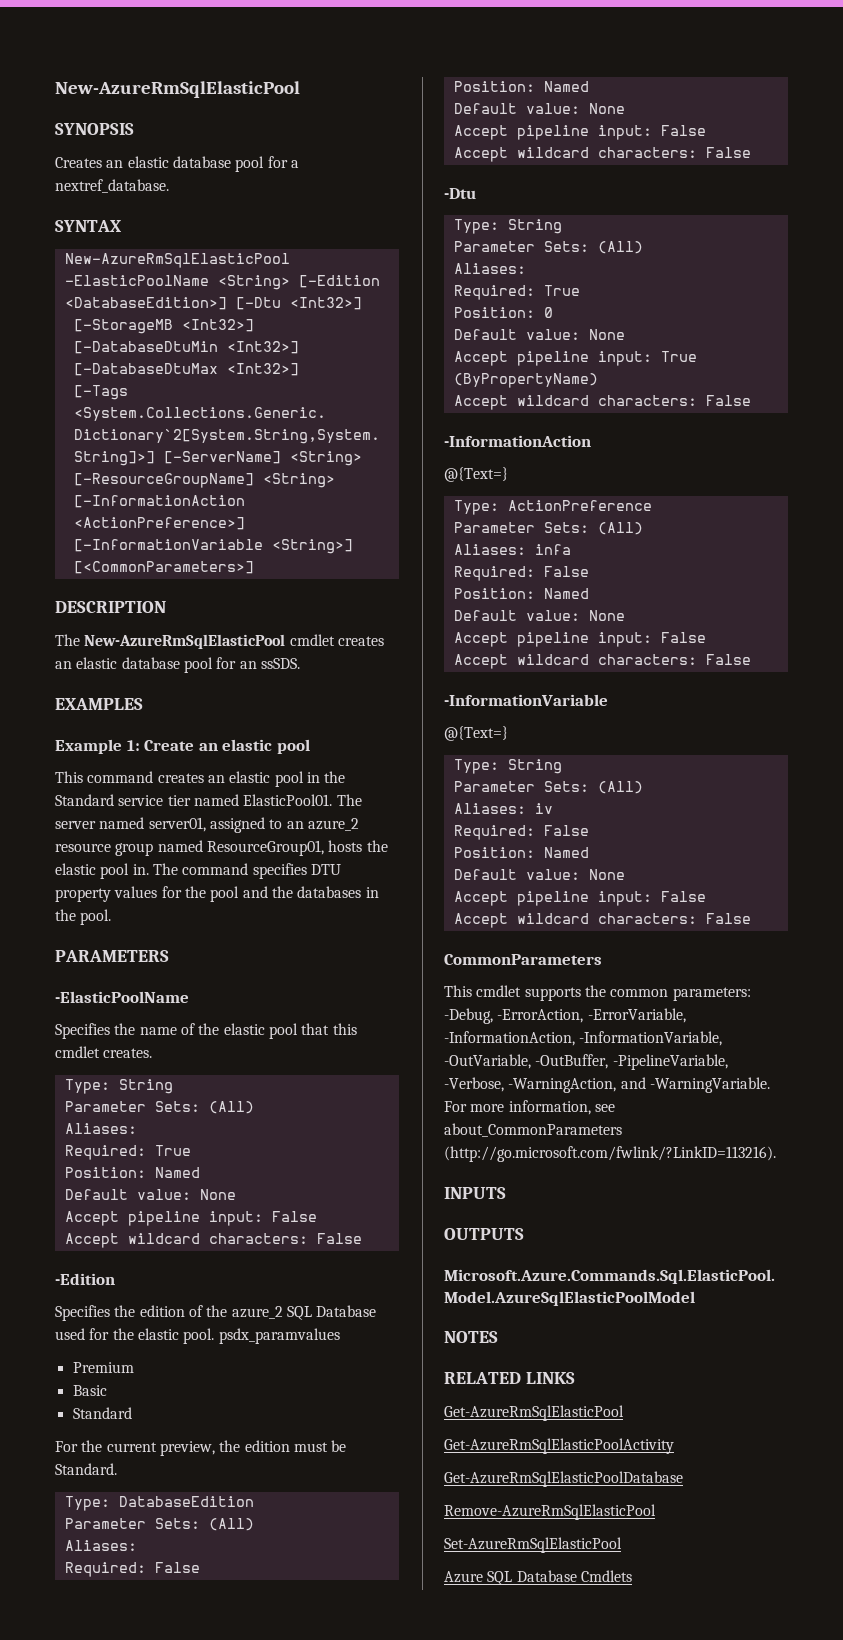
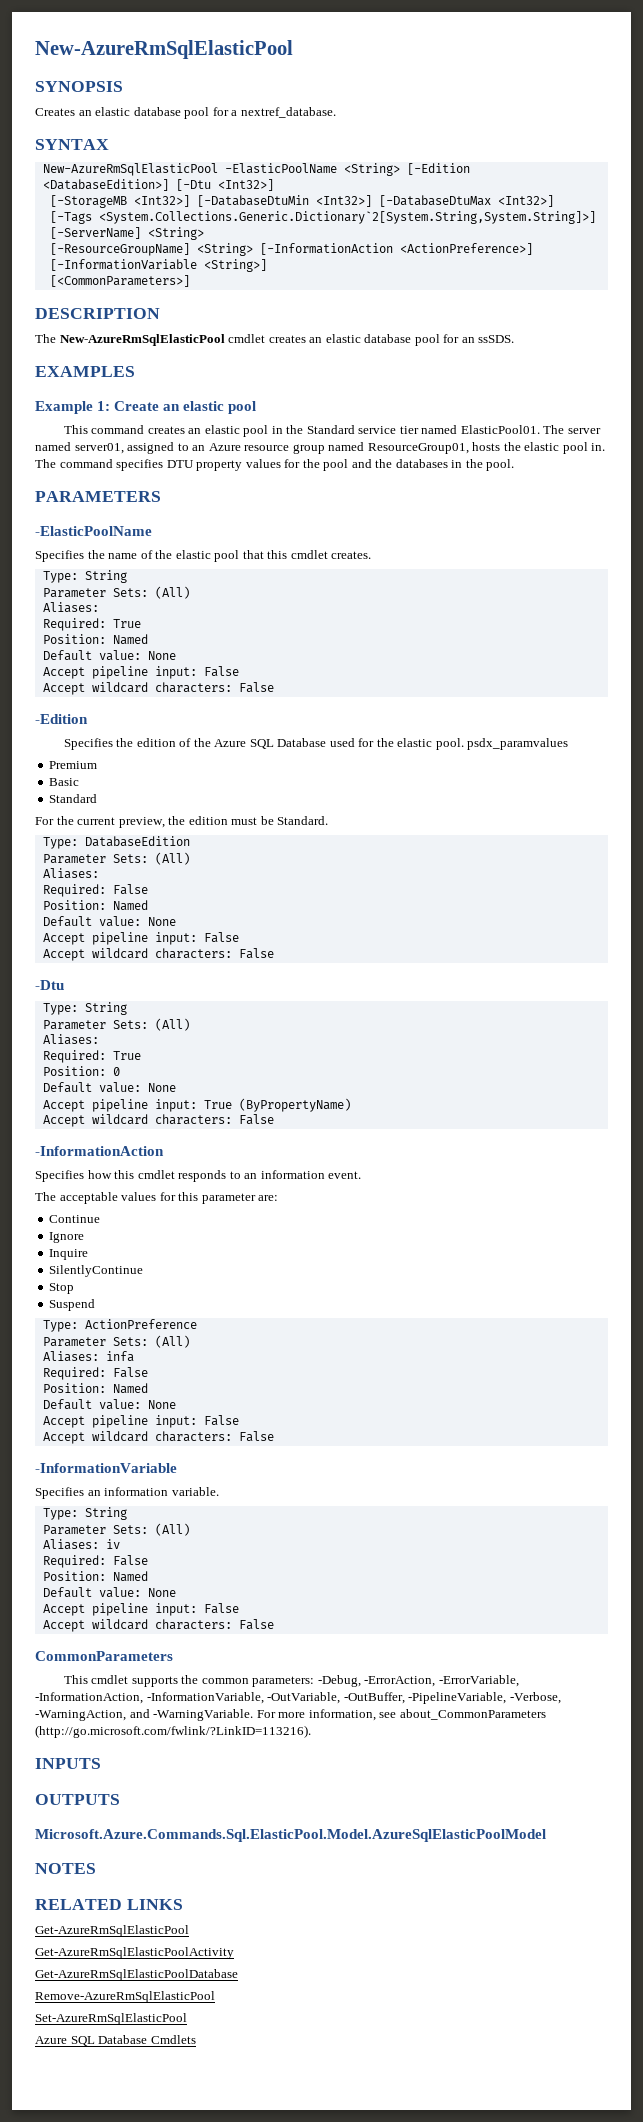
[307,818,359,831] azure_2 -> [208,443,241,451] Azure
[231,1306,283,1319] azure_2 -> [214,739,247,747] Azure
[444,467,508,482] @{Text=} -> [35,1170,362,1182] [35,1192,279,1204] [49,1215,101,1223] [49,1232,85,1243] [49,1249,89,1260] [49,1265,144,1277] [49,1283,75,1294] [49,1299,96,1311] Specifies how this cmdlet responds to an information event. // The acceptable values for this parameter are: // Continue // Ignore // Inquire // SilentlyContinue // Stop // Suspend
[444,726,508,741] @{Text=} -> [35,1487,219,1499] Specifies an information variable.

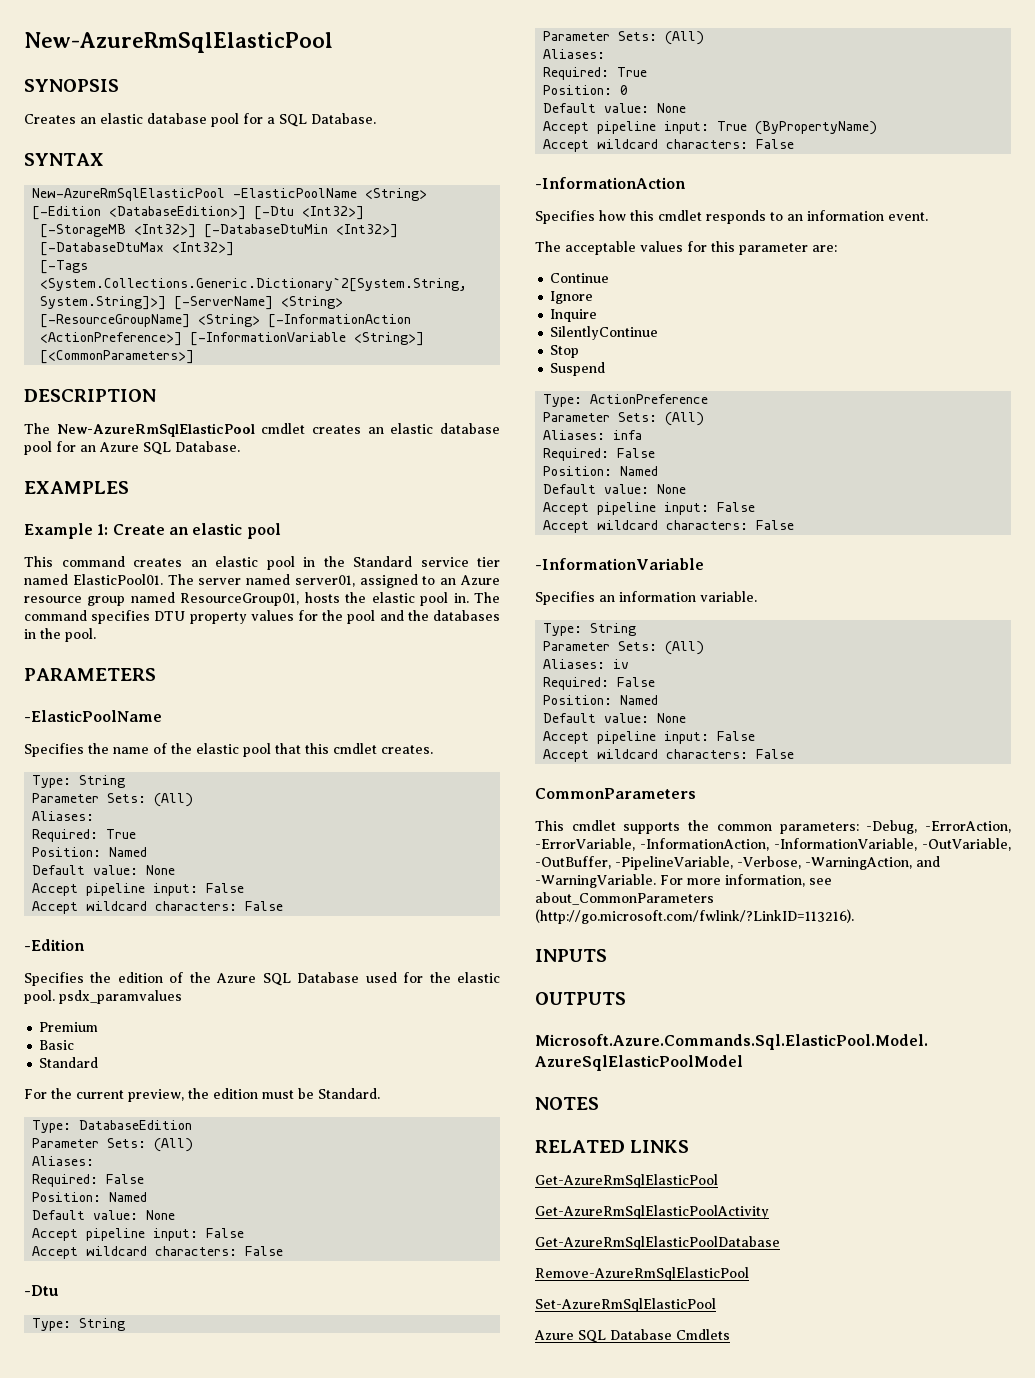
[240,107,336,118] nextref_database. -> [279,113,376,127] SQL Database.
[478,335,515,343] ssSDS. -> [99,441,240,455] Azure SQL Database.

